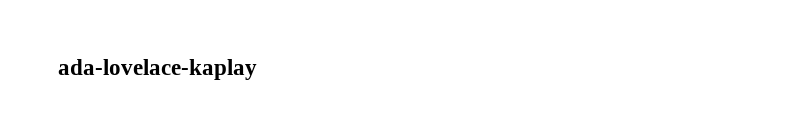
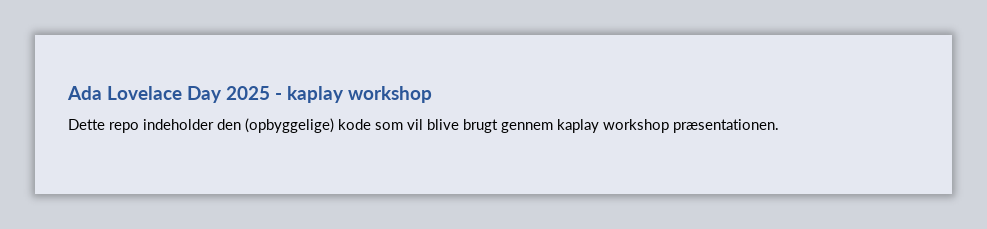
[58,59,257,80] ada-lovelace-kaplay -> [67,86,432,103] [68,118,779,133] Ada Lovelace Day 2025 - kaplay workshop // Dette repo indeholder den (opbyggelige) kode som vil blive brugt gennem kaplay workshop præsentationen.

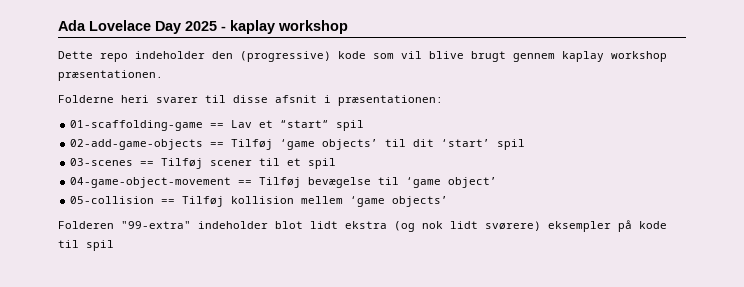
[245,118,334,133] (opbyggelige) -> [240,51,331,62] (progressive)
(779, 126) none -> [58,95,443,106] [70,120,365,131] [70,139,526,150] [70,158,337,169] [70,177,498,188] [70,196,449,207] [58,220,667,232] [58,240,114,251] // Folderne heri svarer til disse afsnit i præsentationen: // 01-scaffolding-game == Lav et “start” spil // 02-add-game-objects == Tilføj ‘game objects’ til dit ‘start’ spil // 03-scenes == Tilføj scener til et spil // 04-game-object-movement == Tilføj bevægelse til ‘game object’ // 05-collision == Tilføj kollision mellem ‘game objects’ // Folderen "99-extra" indeholder blot lidt ekstra (og nok lidt svørere) eksempler på kode til spil

